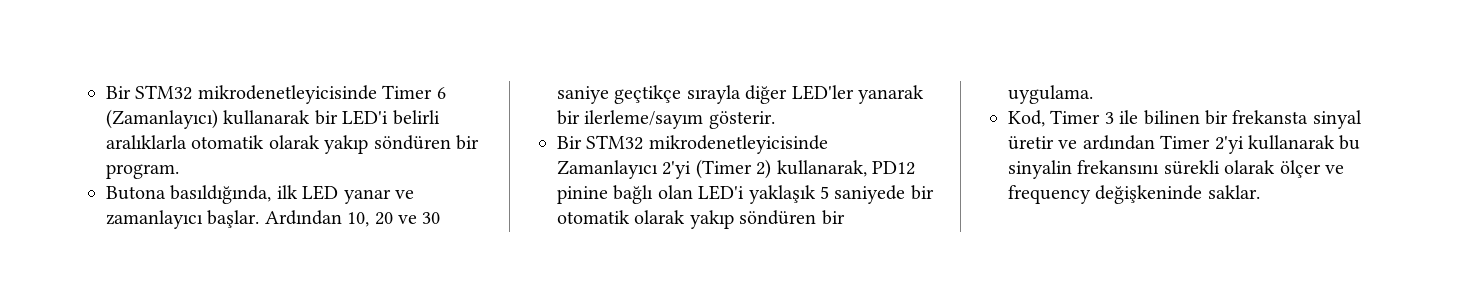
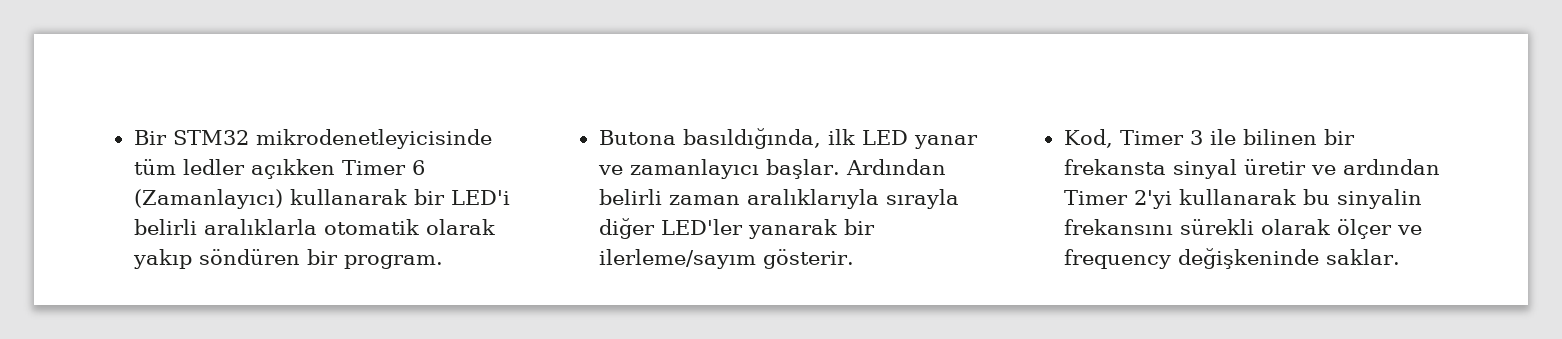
[106,85,377,104] Bir STM32 mikrodenetleyicisinde -> [133,129,492,149] [133,159,335,179] Bir STM32 mikrodenetleyicisinde tüm ledler açıkken
[347,212,441,227] [557,85,682,104] 10, 20 ve 30 saniye geçtikçe -> [598,189,879,209] belirli zaman aralıklarıyla
[557,135,828,154] [557,159,915,179] [557,185,934,204] [557,210,845,229] [1008,85,1093,104] // Bir STM32 mikrodenetleyicisinde Zamanlayıcı 2'yi (Timer 2) kullanarak, PD12 pinine bağlı olan LED'i yaklaşık 5 saniyede bir otomatik olarak yakıp söndüren bir uygulama. -> (854, 259) none

